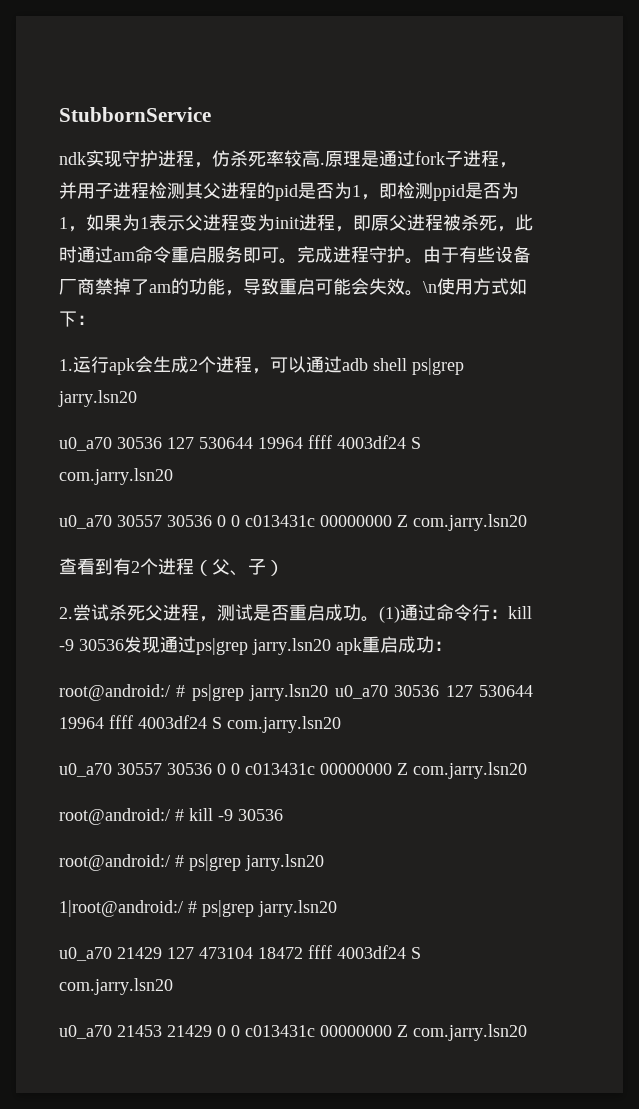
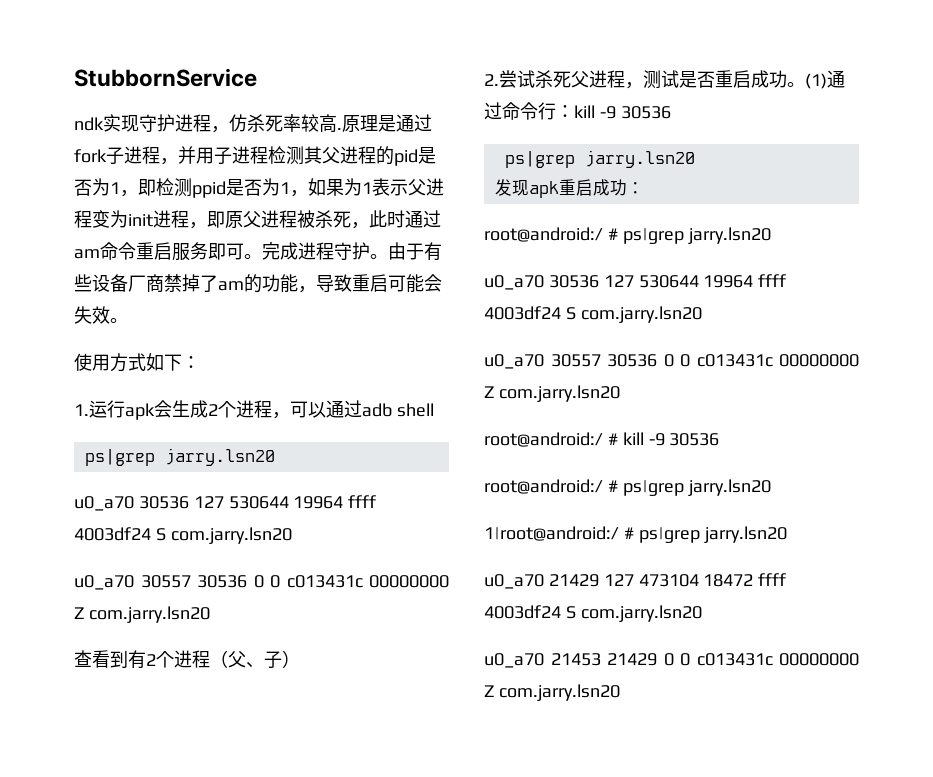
[423,281,437,293] \n -> (128, 320) //
(407, 364) none -> (434, 410) //
[124,636,331,655] 发现通过ps|grep jarry.lsn20 -> [504,150,695,168] [494,179,529,196] // ps|grep jarry.lsn20 // 发现
(329, 692) none -> (771, 235) //

